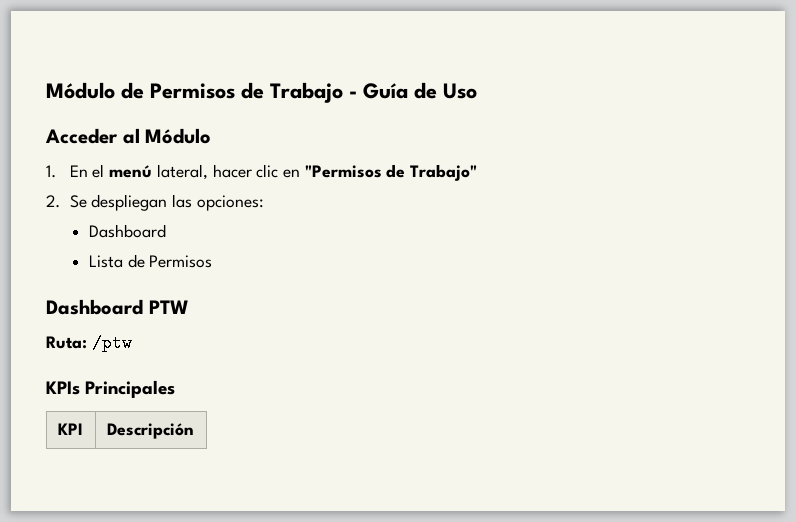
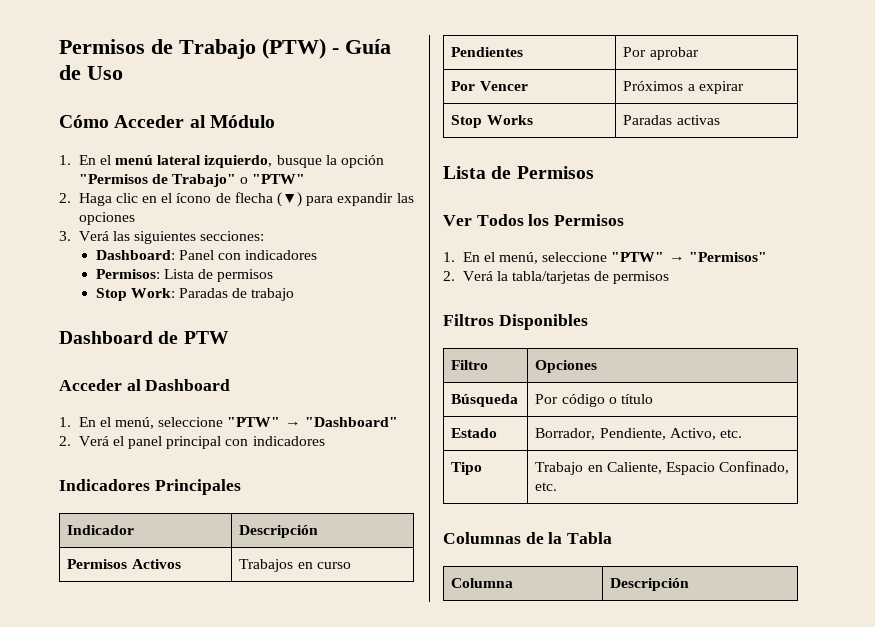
[46,82,144,99] Módulo de -> (59, 46) none
(343, 92) none -> [262,38,326,59] (PTW)
(477, 91) none -> [59,115,109,128] Cómo
[156,164,301,180] lateral, hacer clic en -> [157,155,385,168] lateral izquierdo, busque la opción
[46,194,264,211] [88,224,166,238] [88,254,213,268] [46,299,189,315] [46,334,132,352] [46,380,176,398] [57,423,83,435] // 2. Se despliegan las opciones: // Dashboard // Lista de Permisos // Dashboard PTW // Ruta: /ptw // KPIs Principales // KPI -> [240,174,306,184] [59,192,414,207] [78,212,135,225] [59,231,265,244] [95,250,318,260] [95,269,274,282] [95,288,295,301] [59,331,229,344] [59,379,231,391] [59,417,398,429] [59,436,325,449] [59,479,241,495] [67,525,135,535] [239,525,319,538] [67,559,181,569] [239,559,351,572] [451,47,524,57] [623,47,699,60] [451,81,528,91] [623,81,744,94] [451,115,533,128] [623,115,720,125] [443,166,594,179] [443,214,625,226] [443,252,767,264] [443,271,670,284] [443,314,588,330] [451,360,489,370] [535,360,598,373] [451,394,519,407] [535,394,653,407] [451,428,498,438] [535,428,742,440] [451,462,483,475] [535,461,790,475] [535,482,558,491] [443,532,613,544] [451,578,514,588] o "PTW" // 2. Haga clic en el ícono de flecha (▼) para expandir las opciones // 3. Verá las siguientes secciones: // Dashboard: Panel con indicadores // Permisos: Lista de permisos // Stop Work: Paradas de trabajo // Dashboard de PTW // Acceder al Dashboard // 1. En el menú, seleccione "PTW" → "Dashboard" // 2. Verá el panel principal con indicadores // Indicadores Principales // Indicador | Descripción // Permisos Activos | Trabajos en curso // Pendientes | Por aprobar // Por Vencer | Próximos a expirar // Stop Works | Paradas activas // Lista de Permisos // Ver Todos los Permisos // 1. En el menú, seleccione "PTW" → "Permisos" // 2. Verá la tabla/tarjetas de permisos // Filtros Disponibles // Filtro | Opciones // Búsqueda | Por código o título // Estado | Borrador, Pendiente, Activo, etc. // Tipo | Trabajo en Caliente, Espacio Confinado, etc. // Columnas de la Tabla // Columna

